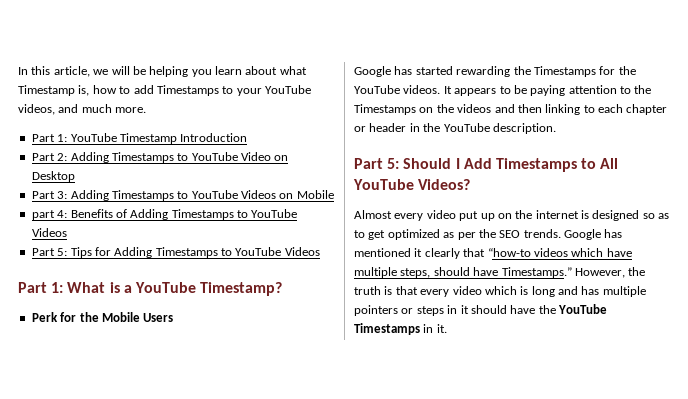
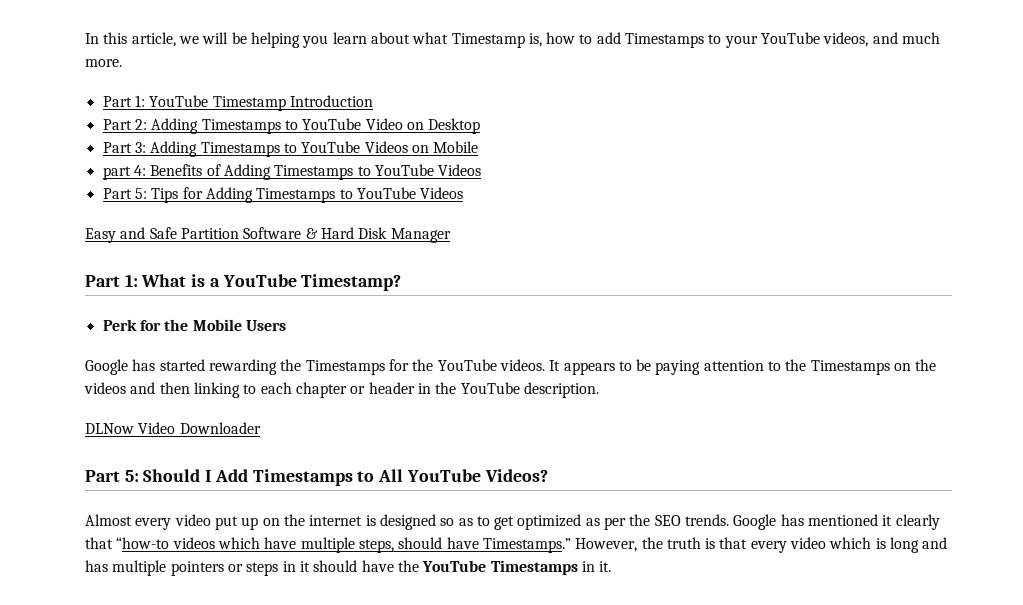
(320, 251) none -> [85,227,451,243] // Easy and Safe Partition Software & Hard Disk Manager
(556, 128) none -> [85,422,261,434] // DLNow Video Downloader

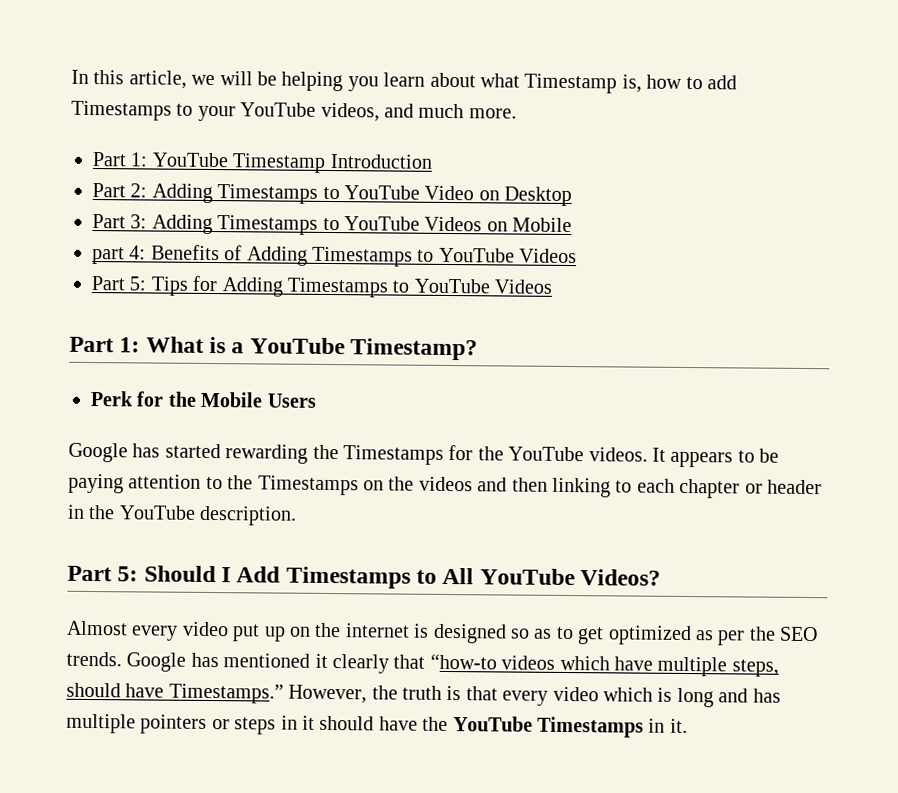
[85,227,451,243] // Easy and Safe Partition Software & Hard Disk Manager -> (553, 286) none
[85,422,261,434] // DLNow Video Downloader -> (298, 515) none

